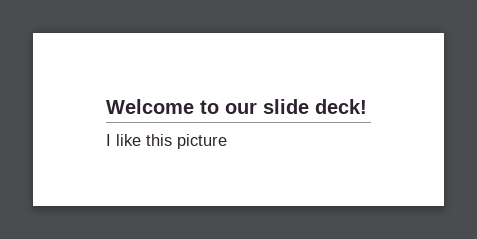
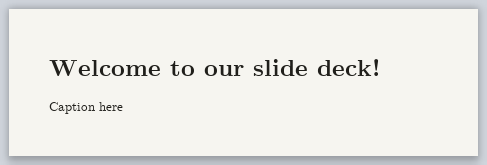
[106,134,227,149] I like this picture -> [49,102,123,114] Caption here

